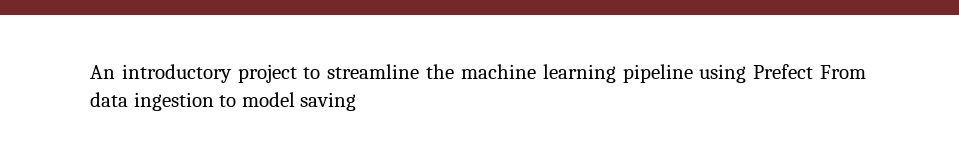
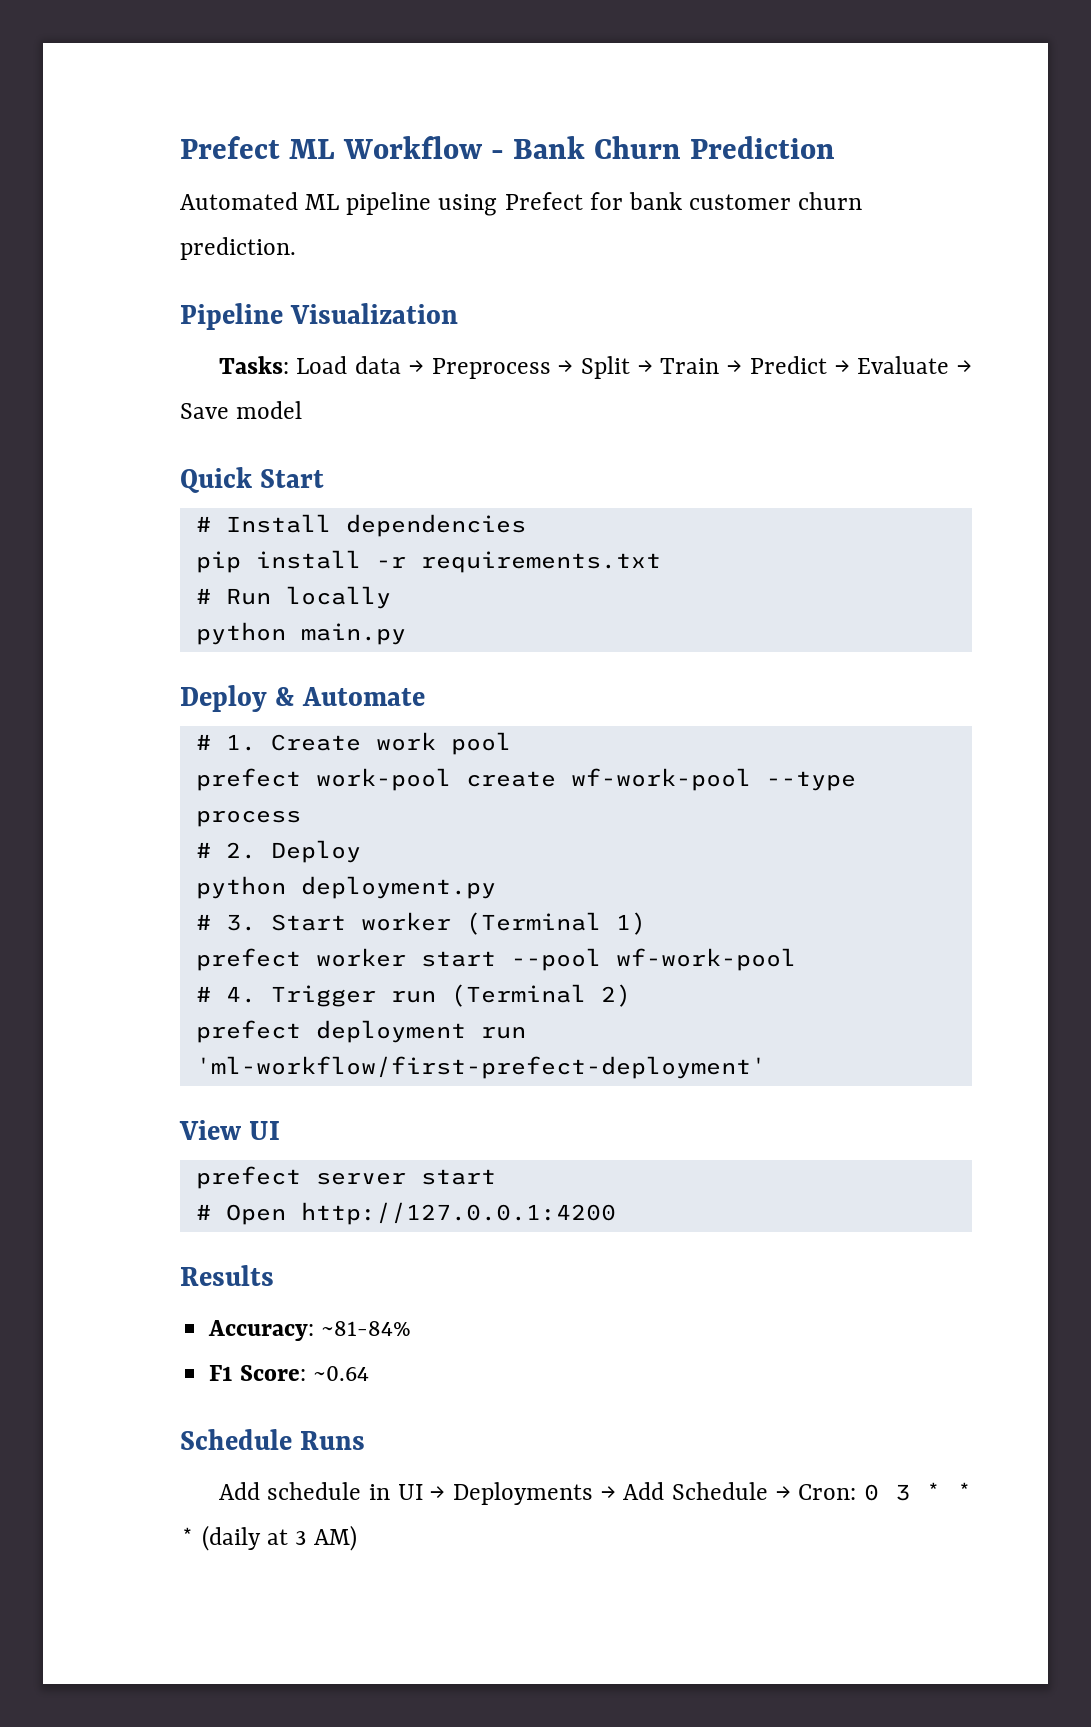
[90,64,867,83] [90,92,357,111] An introductory project to streamline the machine learning pipeline using Prefect From data ingestion to model saving -> [180,136,836,159] [180,192,863,216] [180,237,296,260] [180,303,459,330] [218,356,973,379] [180,401,303,419] [180,467,325,493] [195,514,526,537] [195,550,661,573] [195,586,391,609] [195,622,406,645] [180,685,425,712] [195,732,511,755] [195,768,856,791] [195,810,301,827] [195,840,361,863] [195,876,496,899] [195,912,646,935] [195,948,796,971] [195,984,631,1007] [195,1020,526,1043] [195,1056,766,1079] [179,1120,281,1140] [195,1166,496,1189] [195,1202,616,1225] [180,1265,274,1286] [208,1320,412,1341] [209,1365,370,1381] [180,1429,366,1450] [218,1482,972,1505] [180,1525,357,1551] Prefect ML Workflow - Bank Churn Prediction // Automated ML pipeline using Prefect for bank customer churn prediction. // Pipeline Visualization // Tasks: Load data → Preprocess → Split → Train → Predict → Evaluate → Save model // Quick Start // # Install dependencies // pip install -r requirements.txt // # Run locally // python main.py // Deploy & Automate // # 1. Create work pool // prefect work-pool create wf-work-pool --type process // # 2. Deploy // python deployment.py // # 3. Start worker (Terminal 1) // prefect worker start --pool wf-work-pool // # 4. Trigger run (Terminal 2) // prefect deployment run 'ml-workflow/first-prefect-deployment' // View UI // prefect server start // # Open http://127.0.0.1:4200 // Results // Accuracy: ~81-84% // F1 Score: ~0.64 // Schedule Runs // Add schedule in UI → Deployments → Add Schedule → Cron: 0 3 * * * (daily at 3 AM)

